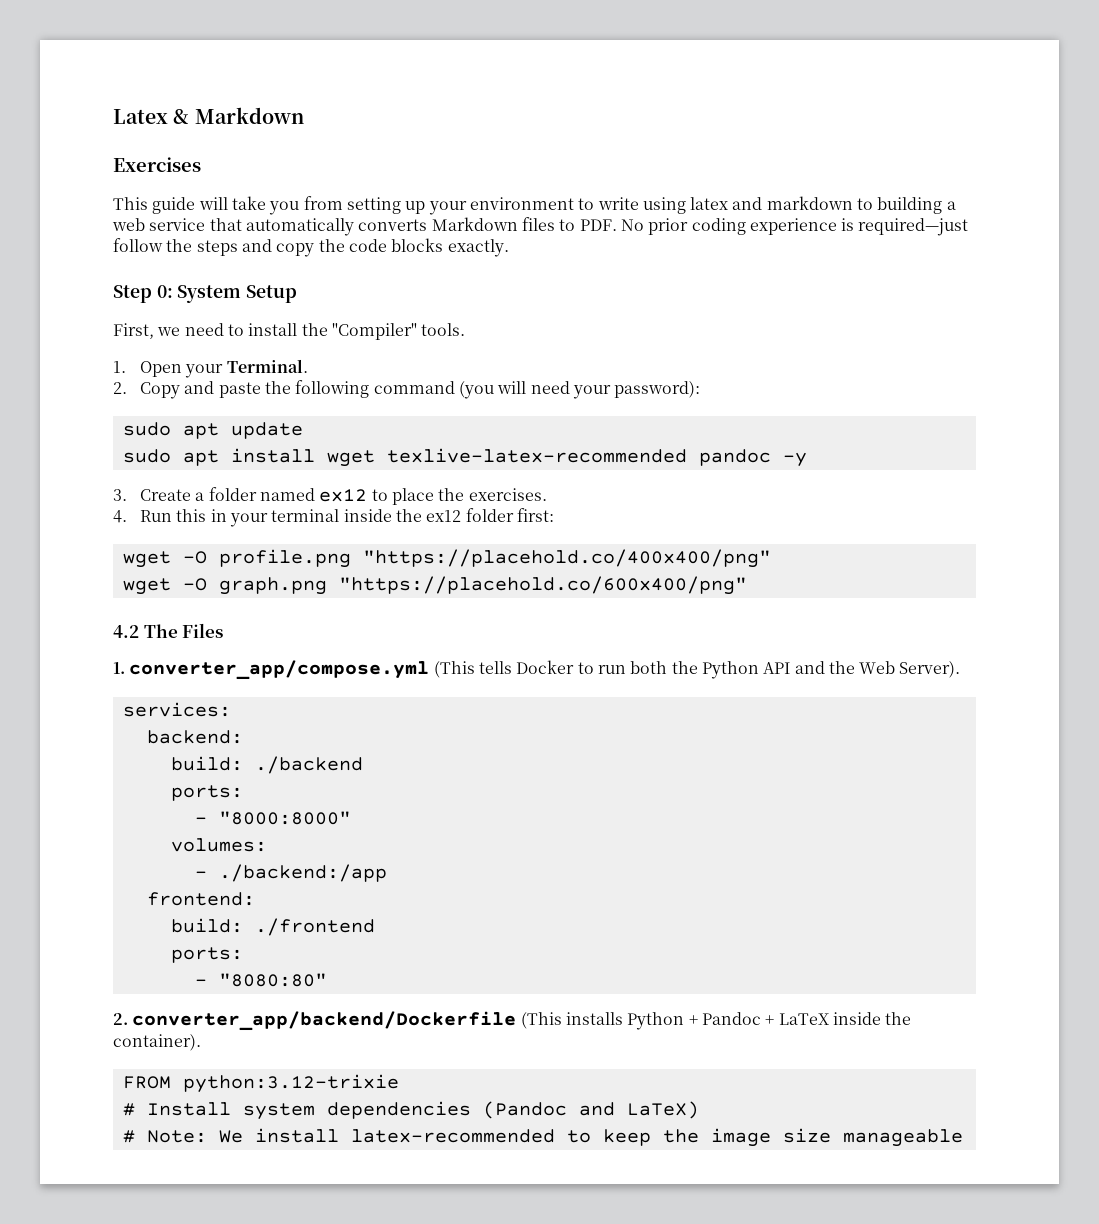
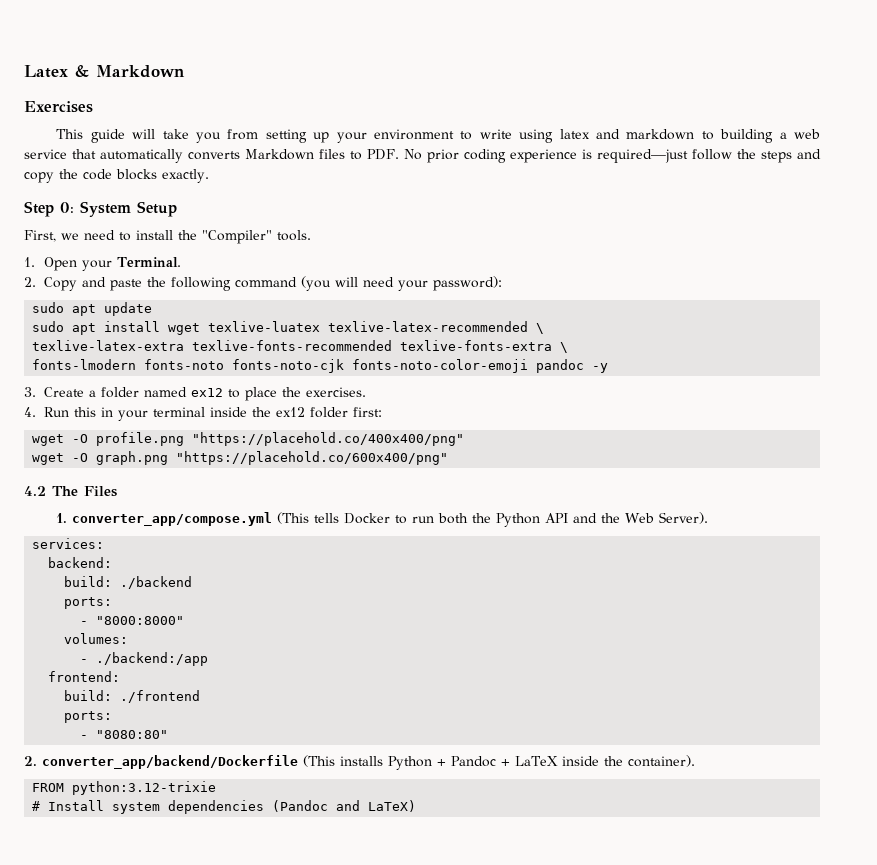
[386,448,687,463] texlive-latex-recommended -> [208,321,545,334] [32,340,569,353] [32,359,529,373] texlive-luatex texlive-latex-recommended \ // texlive-latex-extra texlive-fonts-recommended texlive-fonts-extra \ // fonts-lmodern fonts-noto fonts-noto-cjk fonts-noto-color-emoji
[122,1128,963,1147] // # Note: We install latex-recommended to keep the image size manageable -> (417, 806) none

